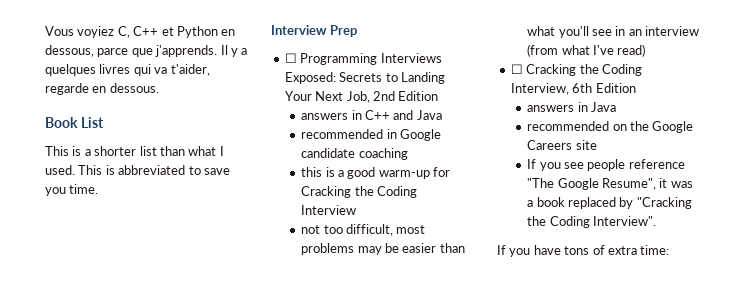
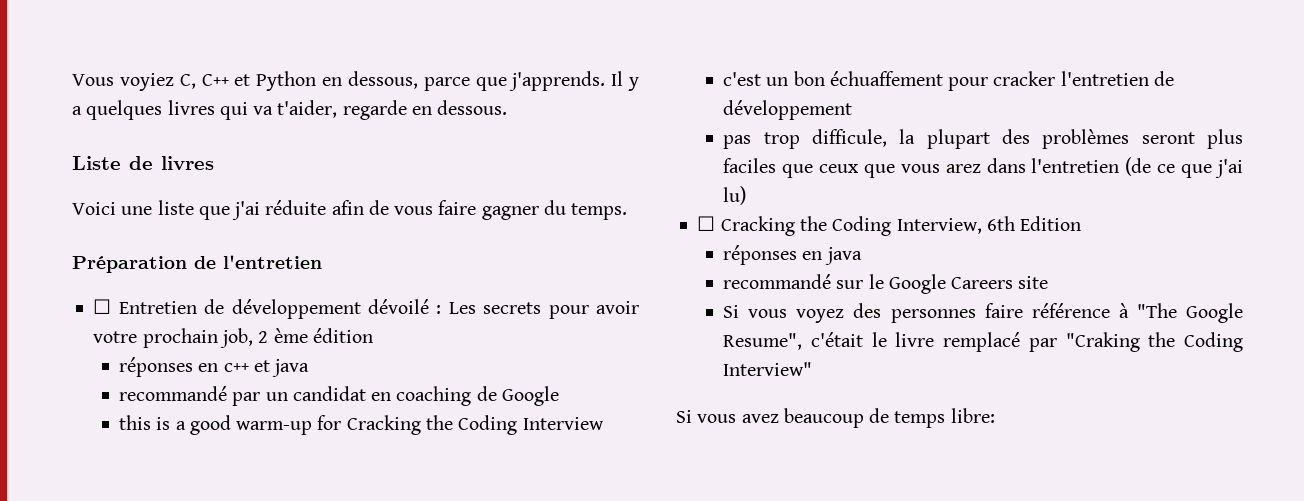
[45,117,104,128] [45,146,224,156] [45,165,230,175] [45,184,99,196] [271,25,357,37] [284,53,442,65] [284,72,445,84] [284,91,439,103] [301,110,442,120] [301,129,441,141] [301,148,408,160] Book List // This is a shorter list than what I used. This is abbreviated to save you time. // Interview Prep // ☐ Programming Interviews Exposed: Secrets to Landing Your Next Job, 2nd Edition // answers in C++ and Java // recommended in Google candidate coaching -> [72,156,214,170] [72,200,628,220] [72,255,322,273] [93,299,639,319] [93,328,373,348] [119,357,310,377] [119,386,560,406] Liste de livres // Voici une liste que j'ai réduite afin de vous faire gagner du temps. // Préparation de l'entretien // ☐ Entretien de développement dévoilé : Les secrets pour avoir votre prochain job, 2 ème édition // réponses en c++ et java // recommandé par un candidat en coaching de Google
[301,224,426,236] [301,243,465,255] [527,26,700,38] [527,44,646,57] not too difficult, most problems may be easier than what you'll see in an interview (from what I've read) -> [723,71,1175,91] [723,100,853,120] [723,129,1243,149] [723,157,1243,178] [723,186,747,205] c'est un bon échuaffement pour cracker l'entretien de développement // pas trop difficule, la plupart des problèmes seront plus faciles que ceux que vous arez dans l'entretien (de ce que j'ai lu)
[527,102,616,112] [527,121,694,133] [527,140,597,150] [527,159,685,171] [527,178,693,190] [527,197,692,209] [527,216,656,228] [497,245,670,257] answers in Java // recommended on the Google Careers site // If you see people reference "The Google Resume", it was a book replaced by "Cracking the Coding Interview". // If you have tons of extra time: -> [723,245,862,265] [723,274,1049,294] [723,303,1243,323] [723,332,1243,352] [723,362,813,376] [676,408,995,428] réponses en java // recommandé sur le Google Careers site // Si vous voyez des personnes faire référence à "The Google Resume", c'était le livre remplacé par "Craking the Coding Interview" // Si vous avez beaucoup de temps libre:

